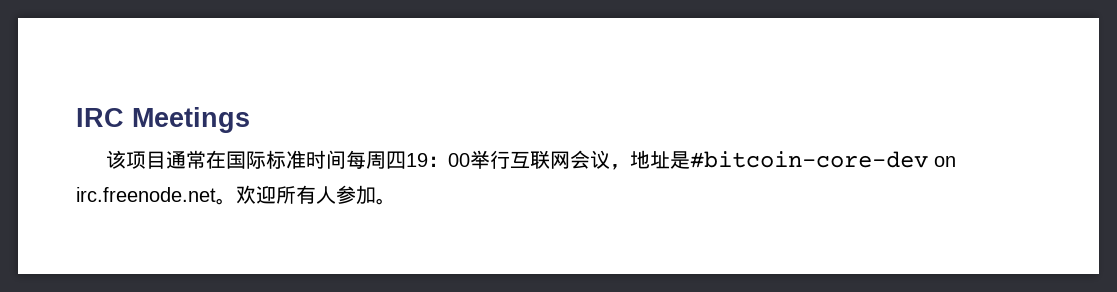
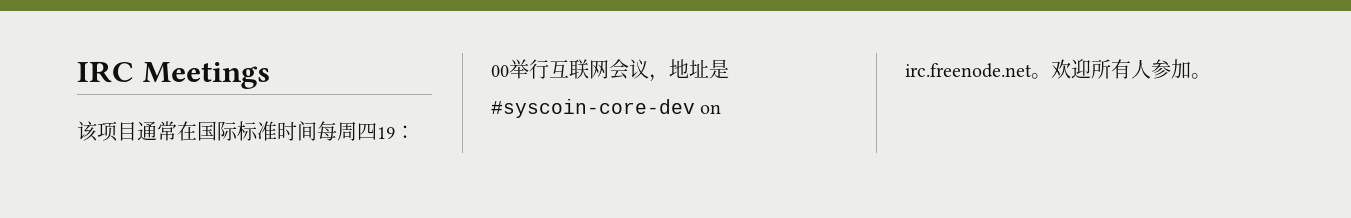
[690,151,929,168] #bitcoin-core-dev -> [491,99,695,118] #syscoin-core-dev

